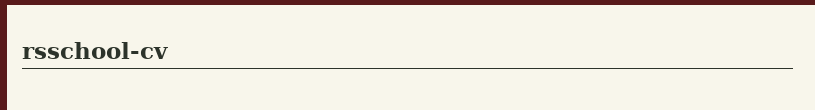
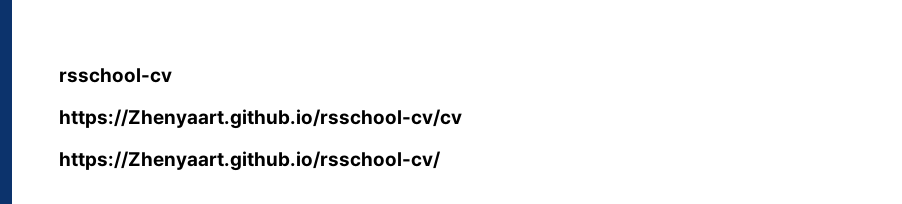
(168, 50) none -> [59,109,462,129] [59,151,441,171] // https://Zhenyaart.github.io/rsschool-cv/cv // https://Zhenyaart.github.io/rsschool-cv/

